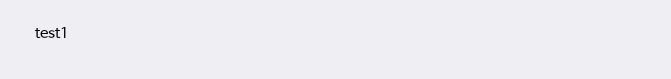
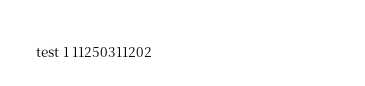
[35,27,69,39] test1 -> [36,47,153,57] test 1 11250311202

